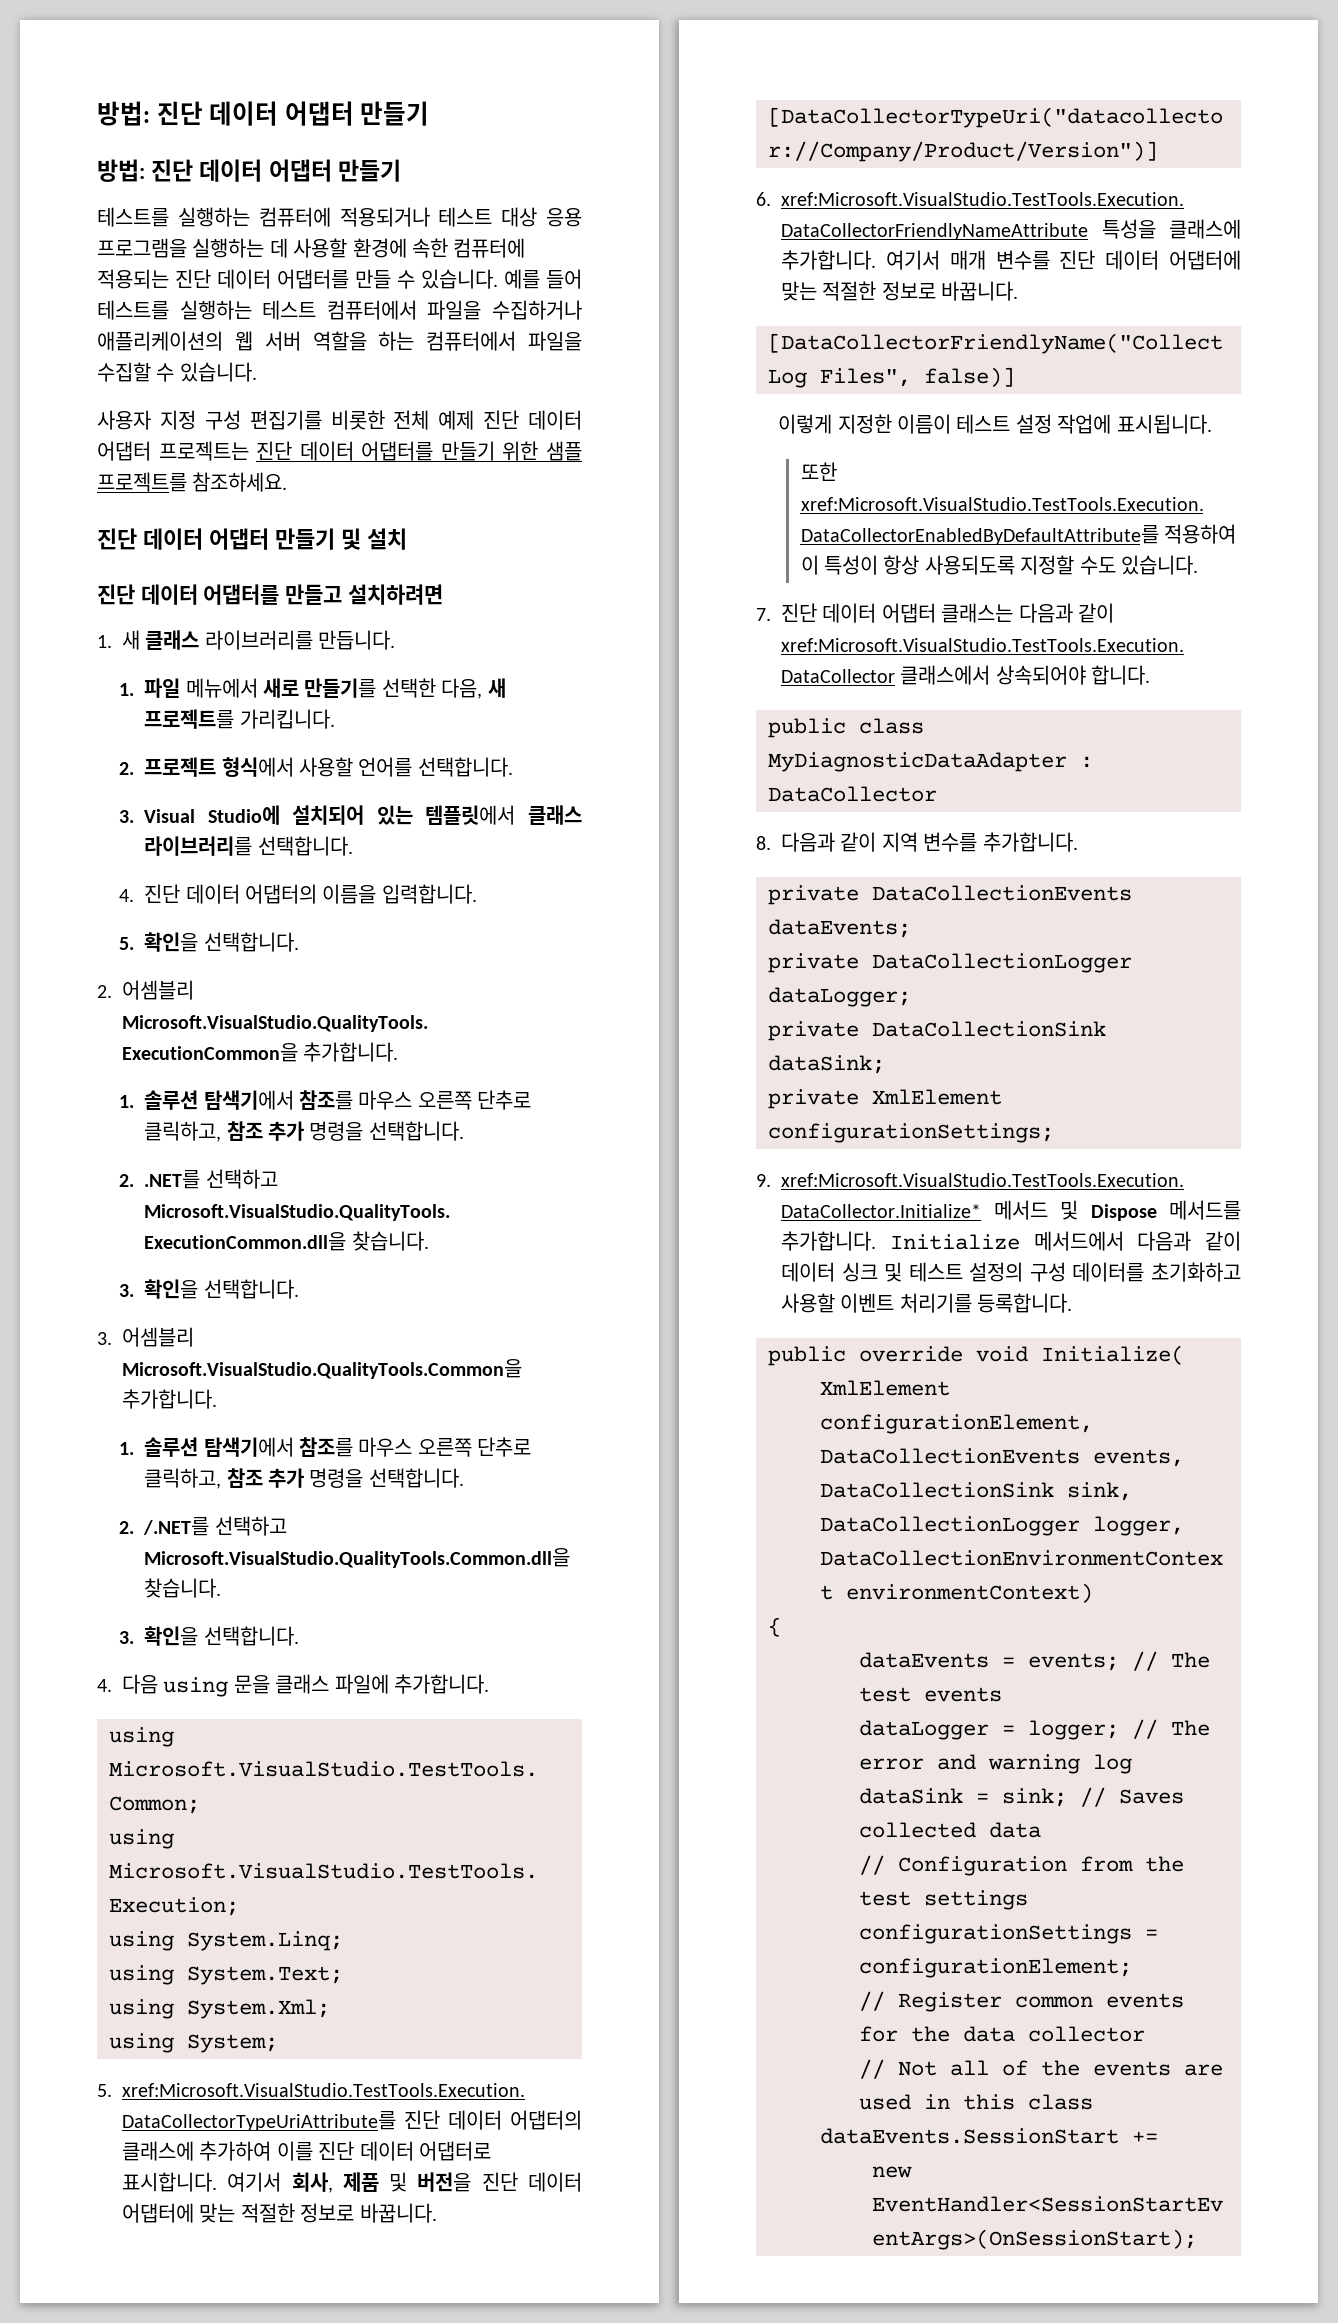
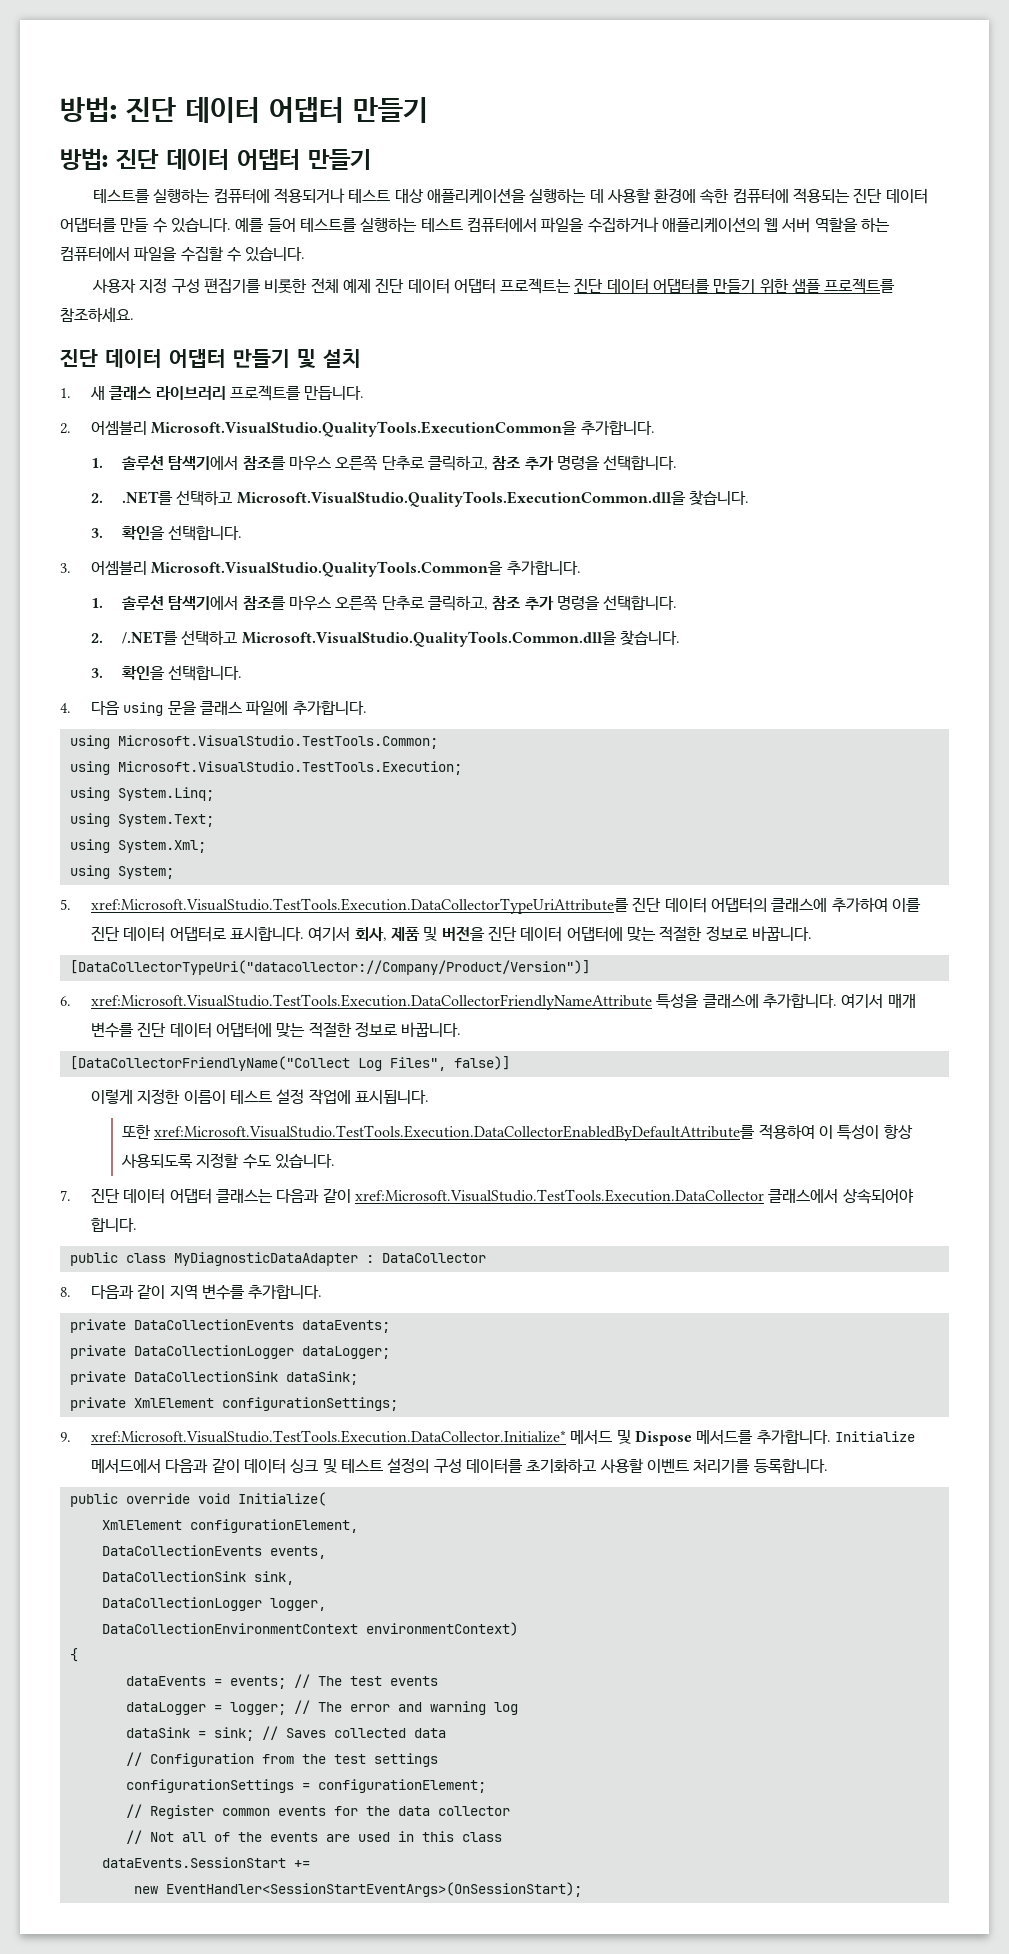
[545,208,582,227] [97,238,187,258] 응용 프로그램을 -> [426,188,526,203] 애플리케이션을
[97,584,443,605] // 진단 데이터 어댑터를 만들고 설치하려면 -> (361, 358) none
[204,630,313,650] 라이브러리를 -> [155,385,302,401] 라이브러리 프로젝트를
[119,678,506,699] [144,709,335,729] [119,757,513,777] [119,805,582,825] [144,836,353,856] [119,884,477,904] [119,932,299,952] // 1. 파일 메뉴에서 새로 만들기를 선택한 다음, 새 프로젝트를 가리킵니다. // 2. 프로젝트 형식에서 사용할 언어를 선택합니다. // 3. Visual Studio에 설치되어 있는 템플릿에서 클래스 라이브러리를 선택합니다. // 4. 진단 데이터 어댑터의 이름을 입력합니다. // 5. 확인을 선택합니다. -> (365, 393) none

